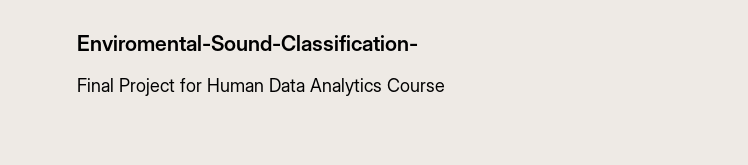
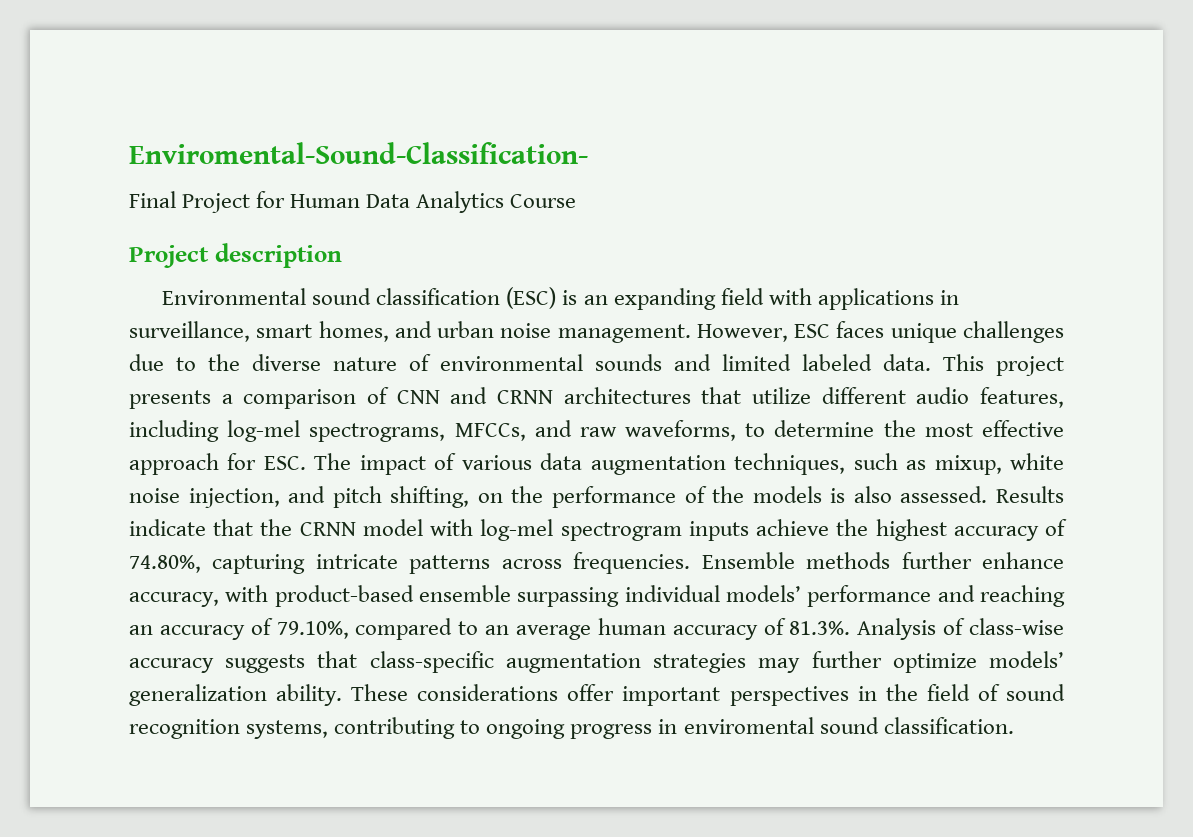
(445, 85) none -> [129,243,342,268] [162,287,959,310] [129,321,1064,343] [129,354,1064,376] [129,387,1064,409] [129,420,1064,442] [129,453,1064,475] [129,486,1064,508] [129,519,1068,541] [129,552,1064,574] [129,585,1065,607] [129,618,1064,640] [129,651,1064,673] [129,684,1065,706] [129,717,1014,739] // Project description // Environmental sound classification (ESC) is an expanding field with applications in surveillance, smart homes, and urban noise management. However, ESC faces unique challenges due to the diverse nature of environmental sounds and limited labeled data. This project presents a comparison of CNN and CRNN architectures that utilize different audio features, including log-mel spectrograms, MFCCs, and raw waveforms, to determine the most effective approach for ESC. The impact of various data augmentation techniques, such as mixup, white noise injection, and pitch shifting, on the performance of the models is also assessed. Results indicate that the CRNN model with log-mel spectrogram inputs achieve the highest accuracy of 74.80%, capturing intricate patterns across frequencies. Ensemble methods further enhance accuracy, with product-based ensemble surpassing individual models’ performance and reaching an accuracy of 79.10%, compared to an average human accuracy of 81.3%. Analysis of class-wise accuracy suggests that class-specific augmentation strategies may further optimize models’ generalization ability. These considerations offer important perspectives in the field of sound recognition systems, contributing to ongoing progress in enviromental sound classification.

